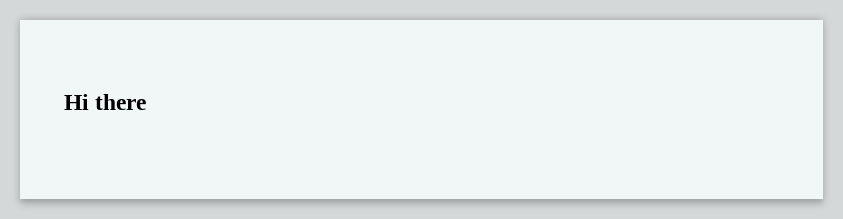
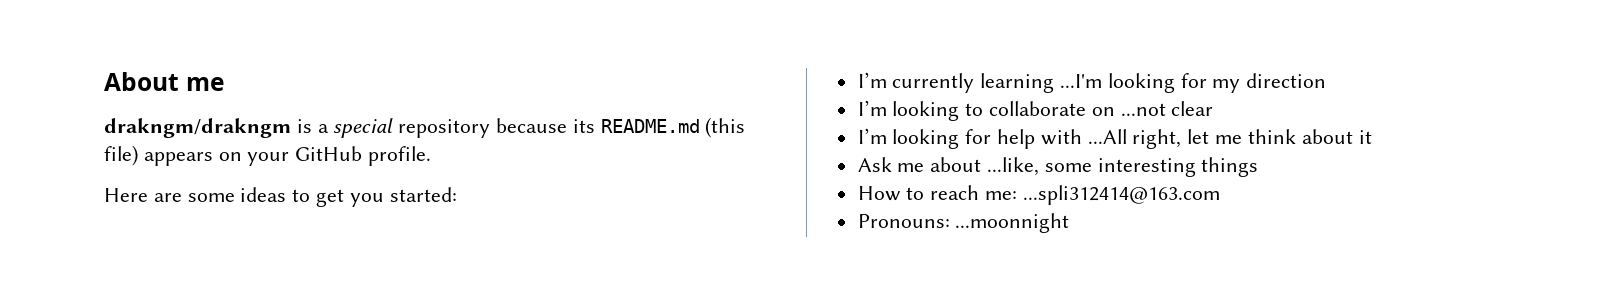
[64,94,147,110] Hi there -> [104,72,224,91] [104,117,746,138] [104,145,432,166] [104,187,457,207] [857,72,1327,93] [857,100,1214,121] [857,128,1372,149] [857,157,1259,177] [857,185,1220,205] [857,213,1070,233] About me // drakngm/drakngm is a special repository because its README.md (this file) appears on your GitHub profile. // Here are some ideas to get you started: // I’m currently learning ...I'm looking for my direction // I’m looking to collaborate on ...not clear // I’m looking for help with ...All right, let me think about it // Ask me about ...like, some interesting things // How to reach me: ...spli312414@163.com // Pronouns: ...moonnight

